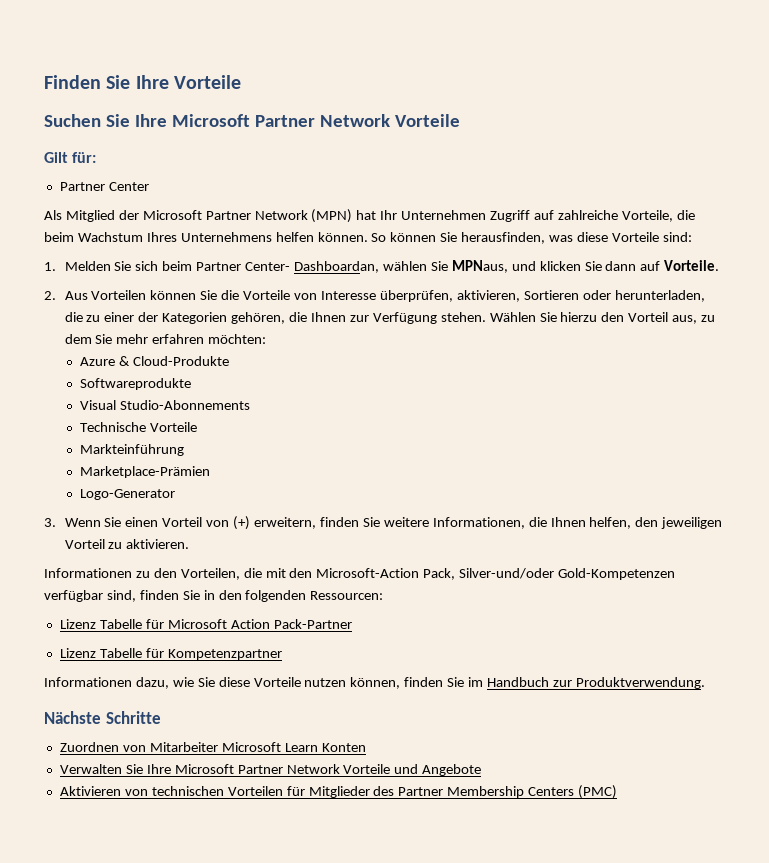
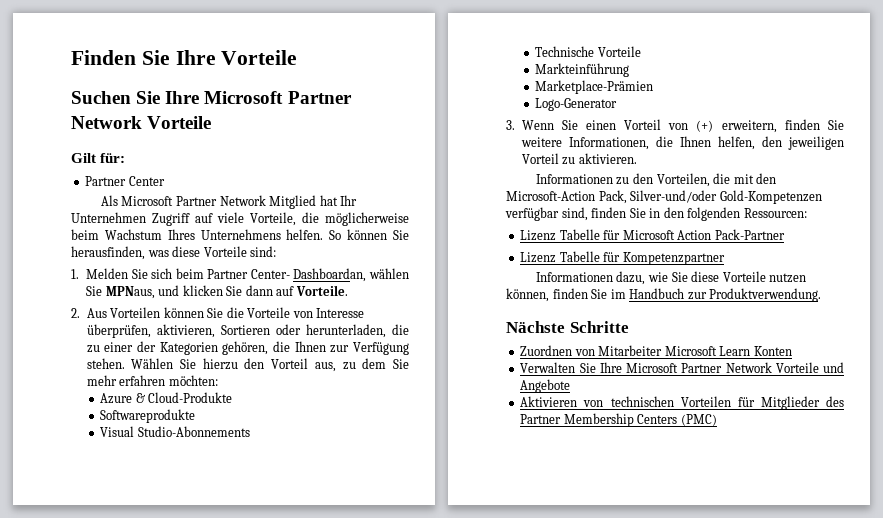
[65,209,353,223] Mitglied der Microsoft Partner Network (MPN) -> [121,195,317,209] Microsoft Partner Network Mitglied
[557,210,618,220] zahlreiche -> [217,212,244,223] viele
(695, 215) none -> [325,212,409,226] möglicherweise
[275,232,368,242] helfen können. -> [286,229,324,240] helfen.

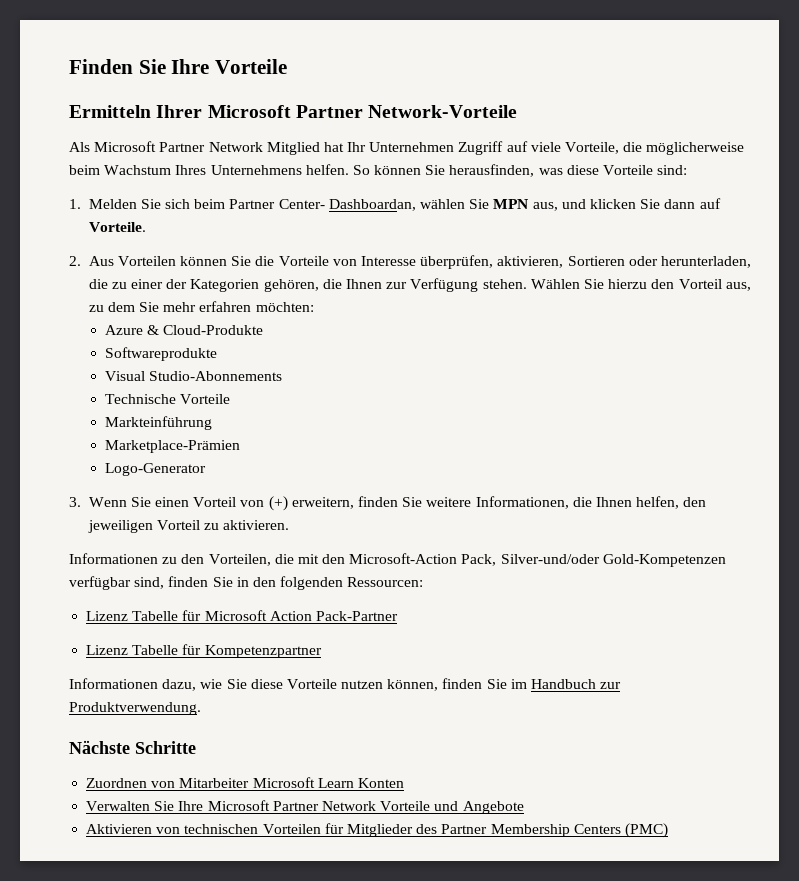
[71,91,352,104] [71,116,212,129] [71,153,126,163] [85,176,165,186] Suchen Sie Ihre Microsoft Partner Network Vorteile // Gilt für: // Partner Center -> [69,105,518,118] Ermitteln Ihrer Microsoft Partner Network-Vorteile
[105,286,155,299] MPNaus, -> [493,199,558,211] MPN aus,

